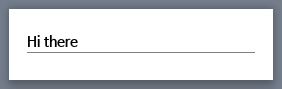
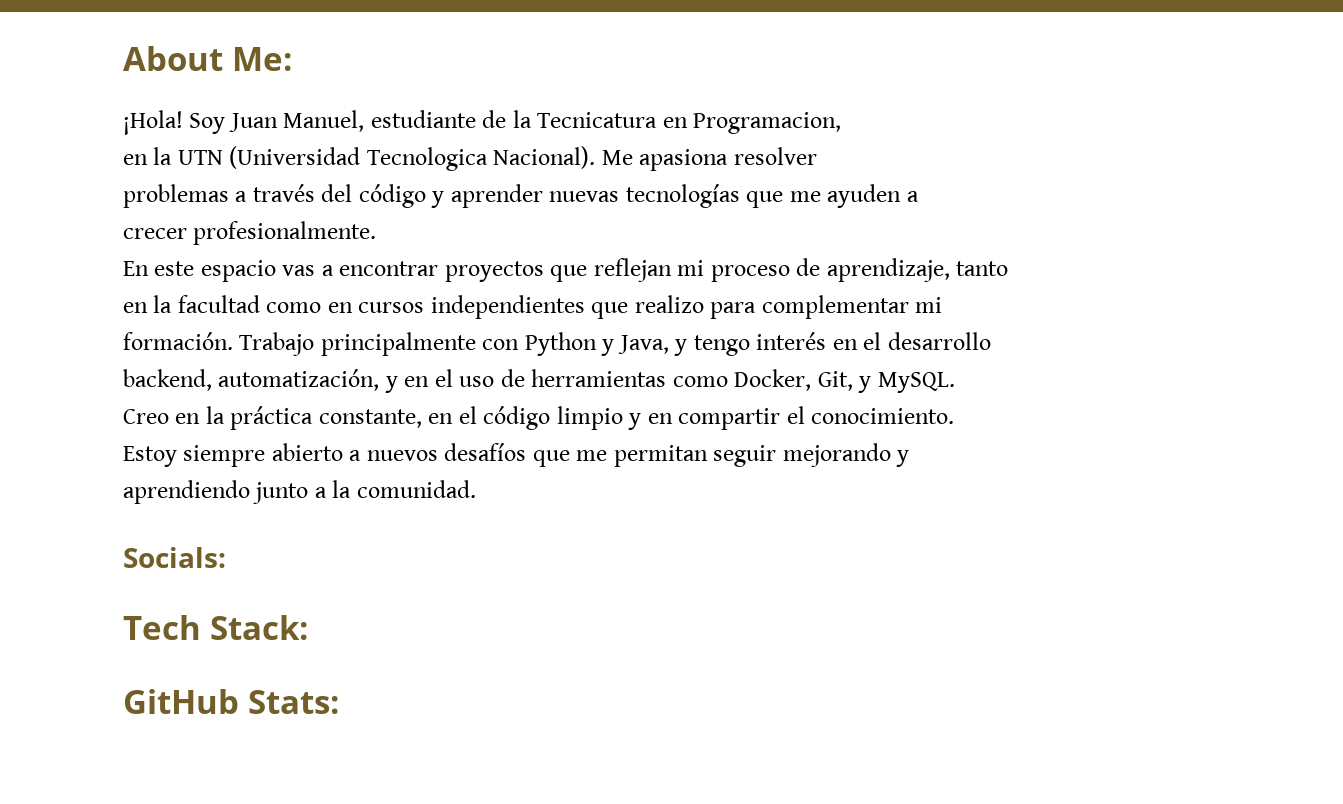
[27,35,78,47] Hi there -> [123,46,292,71] [123,110,842,135] [123,146,817,171] [123,184,919,208] [123,221,377,245] [123,258,1009,282] [123,295,943,319] [123,332,991,356] [123,369,955,393] [123,406,955,430] [123,443,910,467] [123,480,476,504] [123,547,226,568] [123,615,308,640] [123,689,339,714] About Me: // ¡Hola! Soy Juan Manuel, estudiante de la Tecnicatura en Programacion, // en la UTN (Universidad Tecnologica Nacional). Me apasiona resolver // problemas a través del código y aprender nuevas tecnologías que me ayuden a // crecer profesionalmente. // En este espacio vas a encontrar proyectos que reflejan mi proceso de aprendizaje, tanto // en la facultad como en cursos independientes que realizo para complementar mi // formación. Trabajo principalmente con Python y Java, y tengo interés en el desarrollo // backend, automatización, y en el uso de herramientas como Docker, Git, y MySQL. // Creo en la práctica constante, en el código limpio y en compartir el conocimiento. // Estoy siempre abierto a nuevos desafíos que me permitan seguir mejorando y // aprendiendo junto a la comunidad. // Socials: // Tech Stack: // GitHub Stats:

